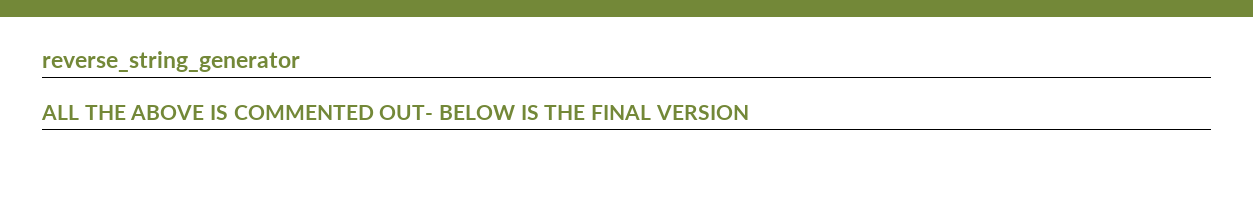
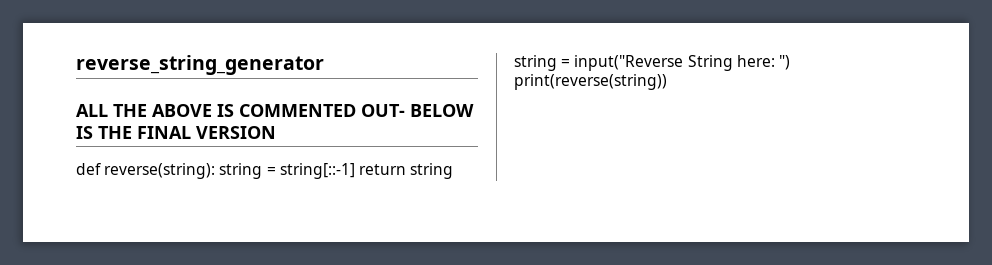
(749, 112) none -> [76,163,454,179] [514,55,790,71] [514,74,667,90] // def reverse(string): string = string[::-1] return string string = input("Reverse String here: ") print(reverse(string))

